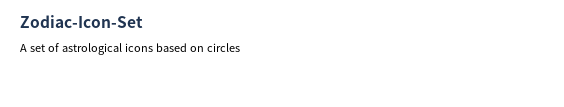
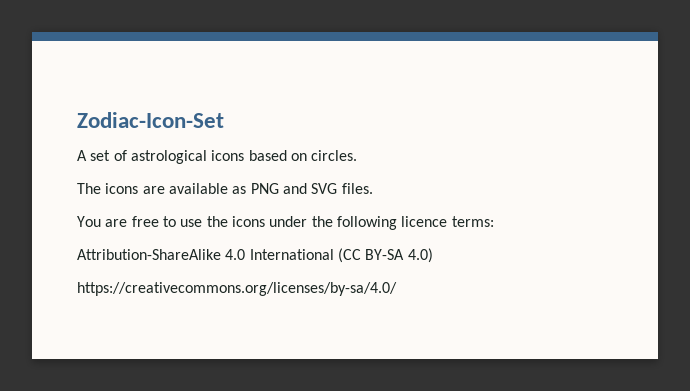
[206,43,240,52] circles -> [311,150,358,161] [77,183,373,194] [77,216,494,230] [77,248,433,263] [77,282,397,296] circles. // The icons are available as PNG and SVG files. // You are free to use the icons under the following licence terms: // Attribution-ShareAlike 4.0 International (CC BY-SA 4.0) // https://creativecommons.org/licenses/by-sa/4.0/

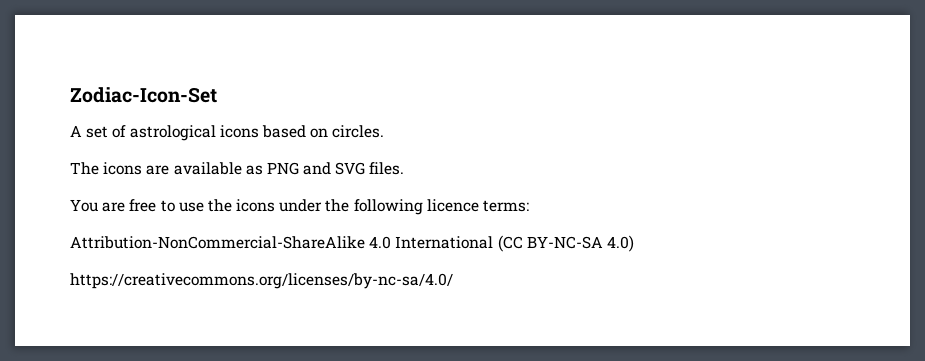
[77,249,221,260] Attribution-ShareAlike -> [70,236,365,249] Attribution-NonCommercial-ShareAlike
[365,249,405,260] BY-SA -> [526,236,603,249] BY-NC-SA
[77,282,397,296] https://creativecommons.org/licenses/by-sa/4.0/ -> [70,273,453,289] https://creativecommons.org/licenses/by-nc-sa/4.0/

